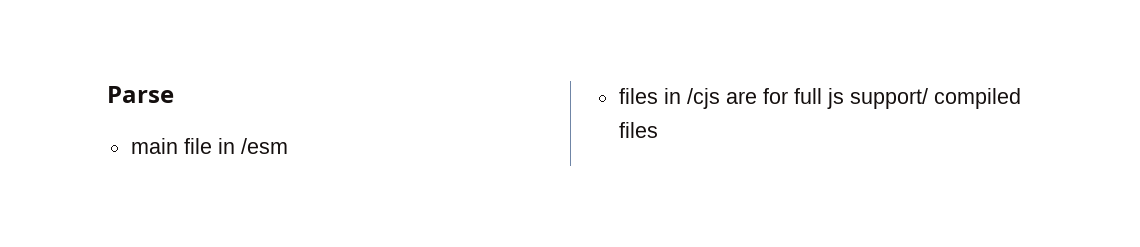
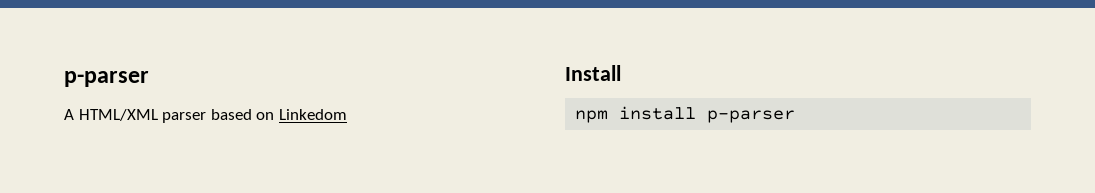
[107,86,174,103] [130,138,288,154] [618,88,1021,109] [618,122,658,138] Parse // main file in /esm // files in /cjs are for full js support/ compiled files -> [64,71,149,87] [64,109,347,123] [565,65,621,81] [575,106,796,123] p-parser // A HTML/XML parser based on Linkedom // Install // npm install p-parser

